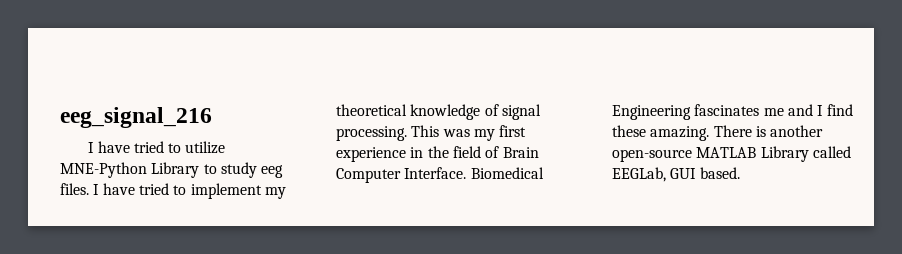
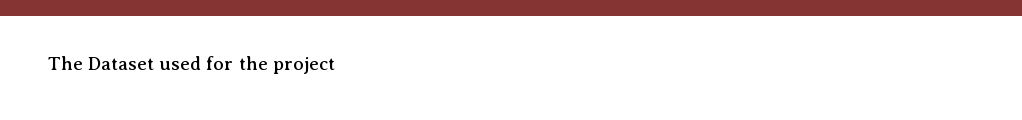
[60,107,212,128] [88,141,226,154] [60,162,284,178] [60,183,286,199] [336,104,541,120] [336,125,527,141] [336,146,539,162] [336,167,544,183] [612,104,853,120] [612,125,824,141] [612,146,851,162] [612,167,740,182] eeg_signal_216 // I have tried to utilize MNE-Python Library to study eeg files. I have tried to implement my theoretical knowledge of signal processing. This was my first experience in the field of Brain Computer Interface. Biomedical Engineering fascinates me and I find these amazing. There is another open-source MATLAB Library called EEGLab, GUI based. -> [48,56,335,74] The Dataset used for the project

